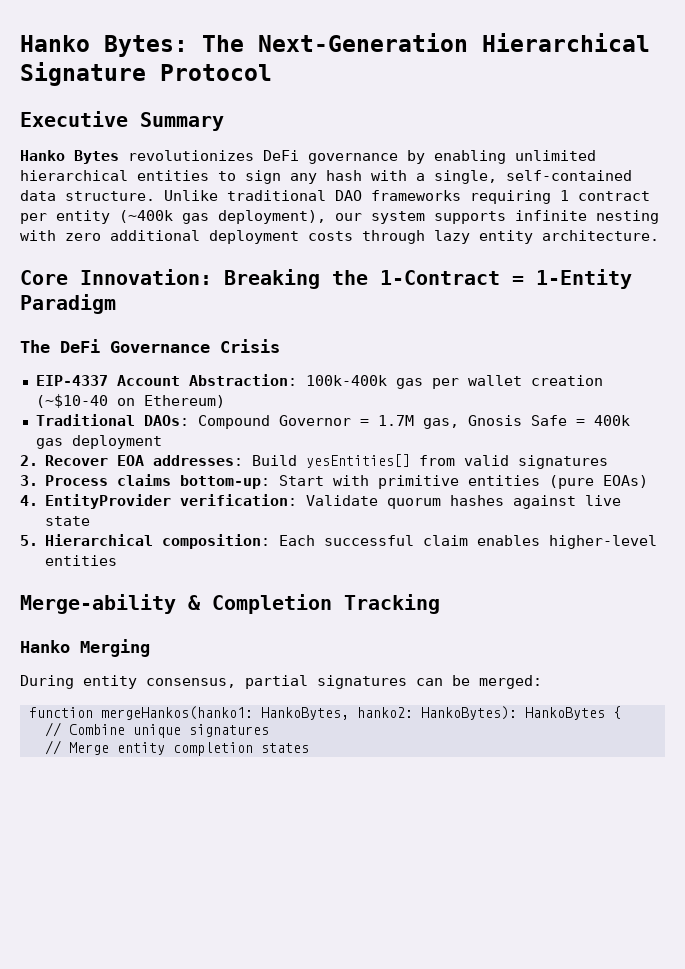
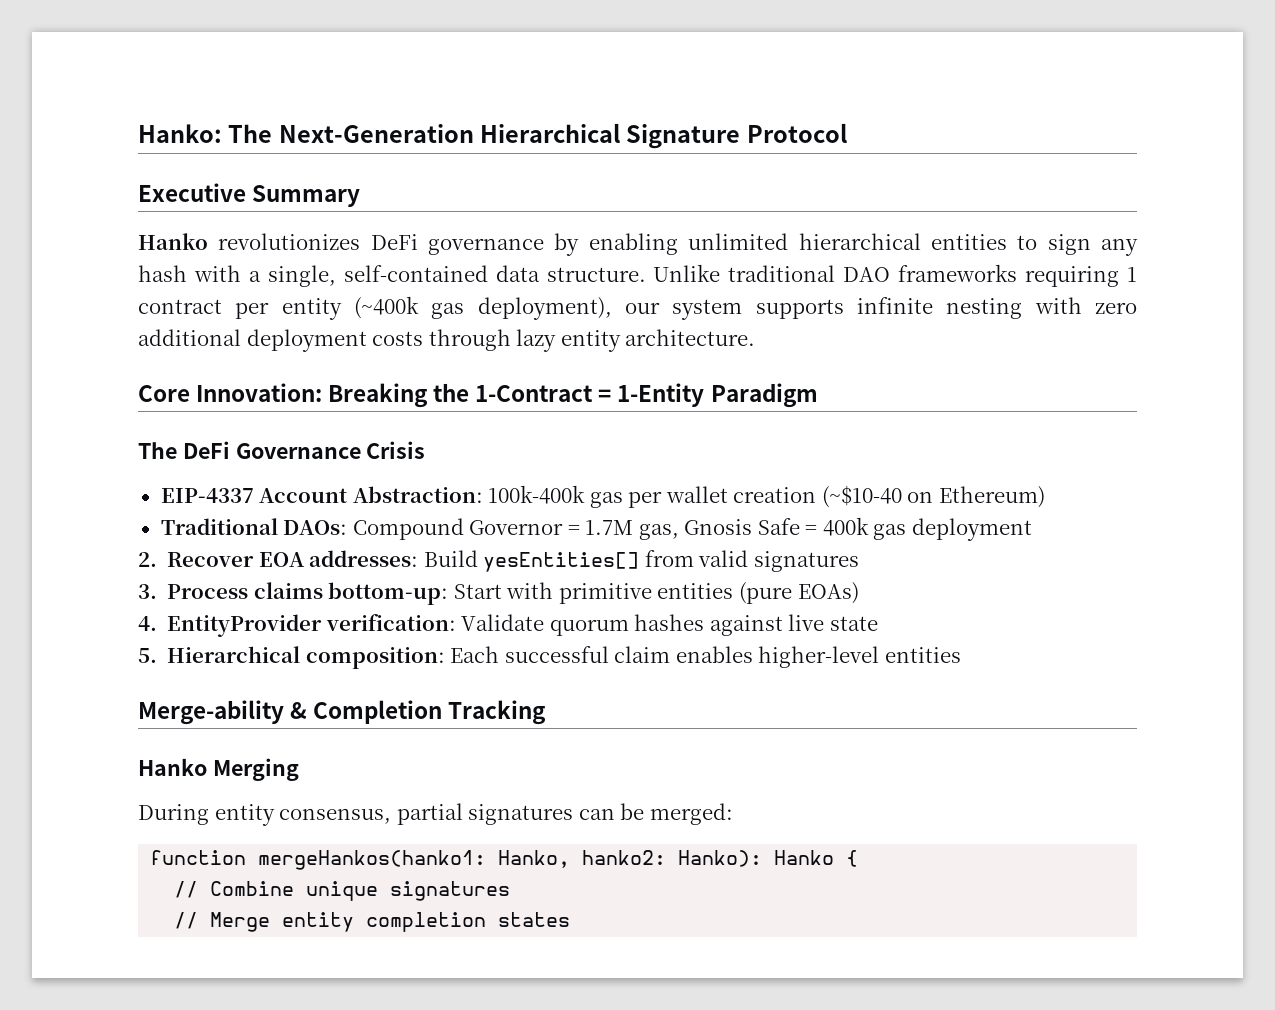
[20,35,188,57] Hanko Bytes: -> [138,124,222,143] Hanko:
[74,150,119,164] Bytes -> (208, 241) none
[260,706,605,720] HankoBytes, hanko2: HankoBytes): HankoBytes -> [498,850,835,868] Hanko, hanko2: Hanko): Hanko

